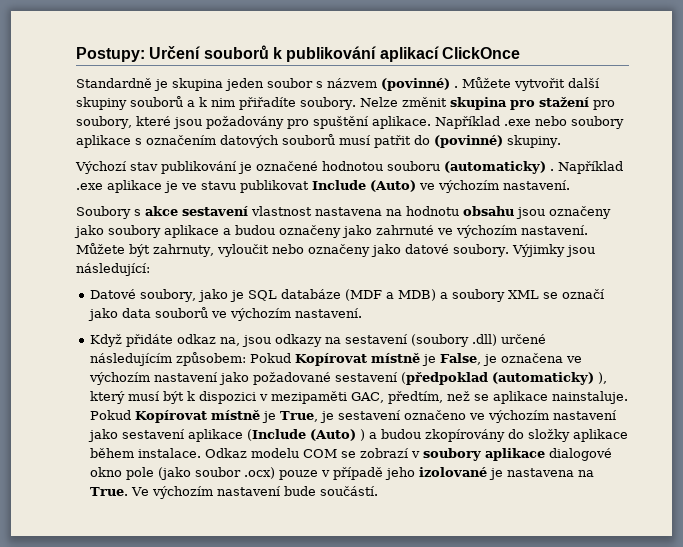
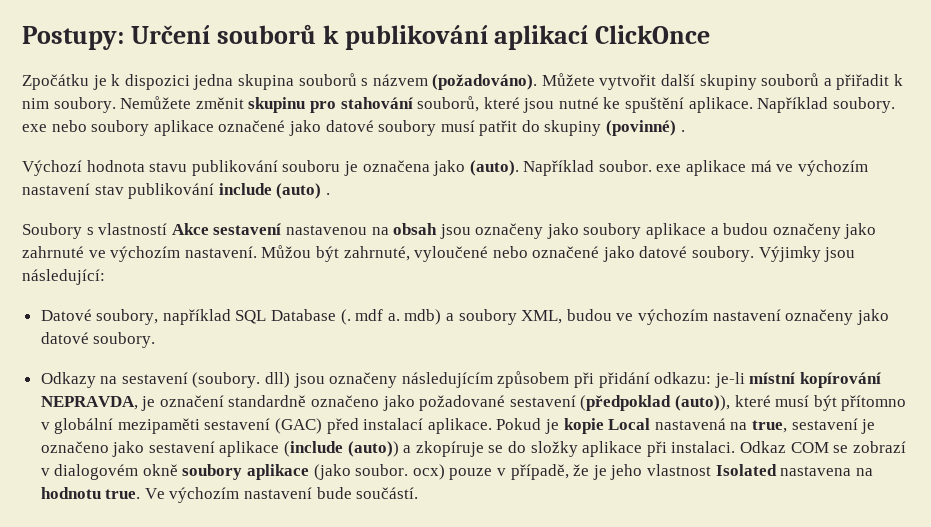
[76,78,458,91] Standardně je skupina jeden soubor s názvem (povinné) . -> [22,73,538,90] Zpočátku je k dispozici jedna skupina souborů s názvem (požadováno).
(195, 103) none -> [836,74,890,90] přiřadit
[239,97,615,110] [76,116,309,129] přiřadíte soubory. Nelze změnit skupina pro stažení pro soubory, které jsou požadovány pro -> [53,96,621,113] soubory. Nemůžete změnit skupinu pro stahování souborů, které jsou nutné ke
[503,119,531,126] .exe -> [832,97,895,113] [22,124,47,132] soubory. exe
[135,134,561,148] [75,161,623,174] [76,180,570,193] [76,206,514,219] s označením datových souborů musí patřit do (povinné) skupiny. // Výchozí stav publikování je označené hodnotou souboru (automaticky) . Například .exe aplikace je ve stavu publikovat Include (Auto) ve výchozím nastavení. // Soubory s akce sestavení vlastnost nastavena na hodnotu obsahu -> [218,120,685,136] [22,160,868,176] [22,183,330,199] [22,223,438,239] označené jako datové soubory musí patřit do skupiny (povinné) . // Výchozí hodnota stavu publikování souboru je označena jako (auto). Například soubor. exe aplikace má ve výchozím nastavení stav publikování include (auto) . // Soubory s vlastností Akce sestavení nastavenou na obsah
[76,243,370,257] Můžete být zahrnuty, vyloučit nebo označeny -> [261,245,600,262] Můžou být zahrnuté, vyloučené nebo označené
[198,289,606,302] [88,307,363,321] [90,334,547,347] [90,352,583,366] [89,372,608,385] [90,391,629,404] [90,410,618,423] [88,429,629,442] [90,448,613,461] [90,467,595,480] [90,487,129,496] jako je SQL databáze (MDF a MDB) a soubory XML se označí jako data souborů ve výchozím nastavení. // Když přidáte odkaz na, jsou odkazy na sestavení (soubory .dll) určené následujícím způsobem: Pokud Kopírovat místně je False, je označena ve výchozím nastavení jako požadované sestavení (předpoklad (automaticky) ), který musí být k dispozici v mezipaměti GAC, předtím, než se aplikace nainstaluje. Pokud Kopírovat místně je True, je sestavení označeno ve výchozím nastavení jako sestavení aplikace (Include (Auto) ) a budou zkopírovány do složky aplikace během instalace. Odkaz modelu COM se zobrazí v soubory aplikace dialogové okno pole (jako soubor .ocx) pouze v případě jeho izolované je nastavena na True. -> [162,309,889,325] [40,332,156,348] [40,371,881,388] [40,395,907,411] [40,418,876,434] [40,441,906,457] [40,464,873,480] [40,487,141,499] například SQL Database (. mdf a. mdb) a soubory XML, budou ve výchozím nastavení označeny jako datové soubory. // Odkazy na sestavení (soubory. dll) jsou označeny následujícím způsobem při přidání odkazu: je-li místní kopírování NEPRAVDA, je označení standardně označeno jako požadované sestavení (předpoklad (auto)), které musí být přítomno v globální mezipaměti sestavení (GAC) před instalací aplikace. Pokud je kopie Local nastavená na true, sestavení je označeno jako sestavení aplikace (include (auto)) a zkopíruje se do složky aplikace při instalaci. Odkaz COM se zobrazí v dialogovém okně soubory aplikace (jako soubor. ocx) pouze v případě, že je jeho vlastnost Isolated nastavena na hodnotu true.

